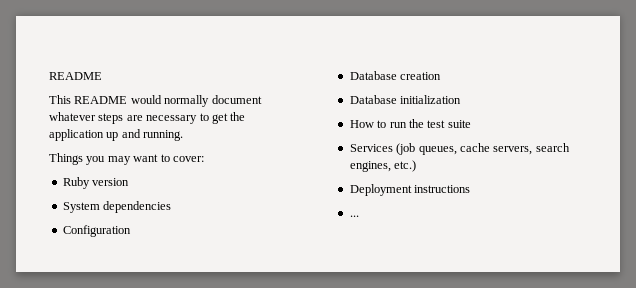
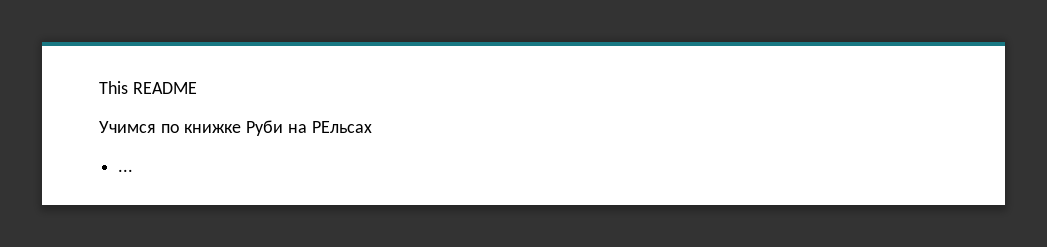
(49, 76) none -> [99,81,128,94] This
[49,95,262,107] [49,112,246,124] [49,129,184,141] [49,153,204,165] [62,177,130,189] [62,201,172,213] [62,225,131,237] [349,71,442,80] [349,95,462,104] [349,119,471,128] [349,143,570,155] [349,160,417,172] [349,184,471,196] This README would normally document whatever steps are necessary to get the application up and running. // Things you may want to cover: // Ruby version // System dependencies // Configuration // Database creation // Database initialization // How to run the test suite // Services (job queues, cache servers, search engines, etc.) // Deployment instructions -> [99,120,372,136] Учимся по книжке Руби на РЕльсах

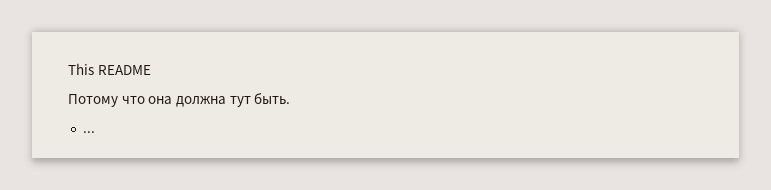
[99,120,372,136] Учимся по книжке Руби на РЕльсах -> [68,93,291,107] Потому что она должна тут быть.

